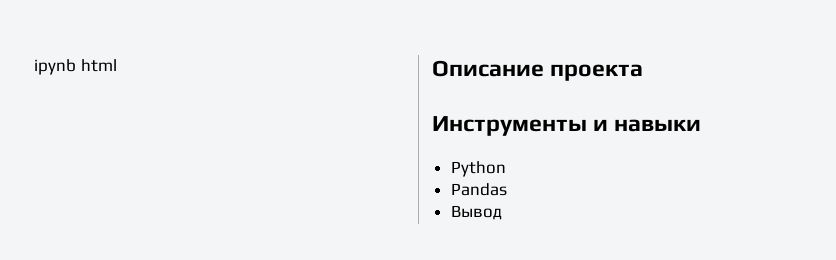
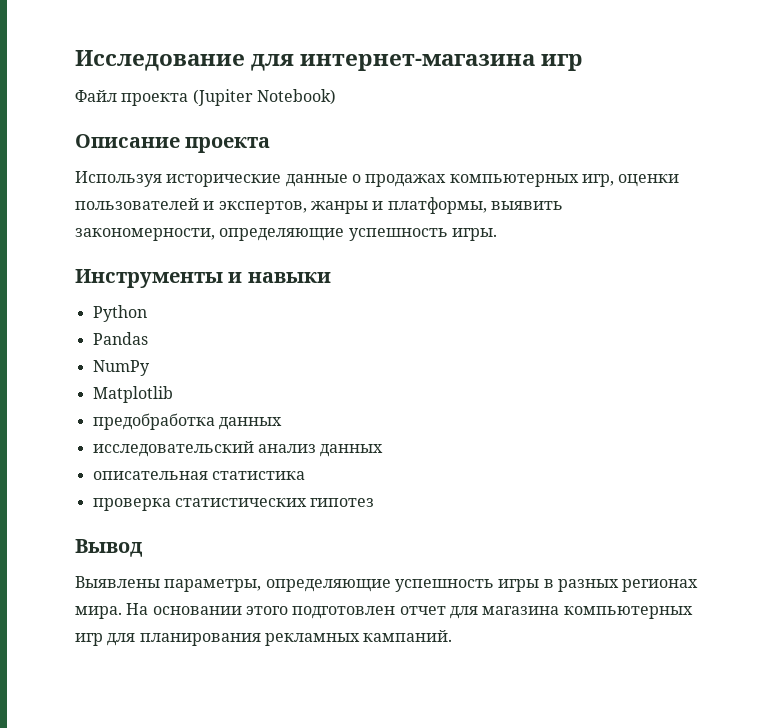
[34,59,117,75] [432,60,644,81] ipynb html // Описание проекта -> [75,50,584,71] [75,89,336,106] [75,134,271,153] [75,171,680,187] [75,197,563,214] [75,228,497,241] Исследование для интернет-магазина игр // Файл проекта (Jupiter Notebook) // Описание проекта // Используя исторические данные о продажах компьютерных игр, оценки пользователей и экспертов, жанры и платформы, выявить закономерности, определяющие успешность игры.
[450,205,502,220] Вывод -> [92,360,150,376] [92,386,173,403] [92,413,282,430] [92,441,384,457] [92,471,305,480] [92,498,375,511] [75,539,143,557] [75,576,699,592] [75,603,693,619] [75,630,453,646] NumPy // Matplotlib // предобработка данных // исследовательский анализ данных // описательная статистика // проверка статистических гипотез // Вывод // Выявлены параметры, определяющие успешность игры в разных регионах мира. На основании этого подготовлен отчет для магазина компьютерных игр для планирования рекламных кампаний.

